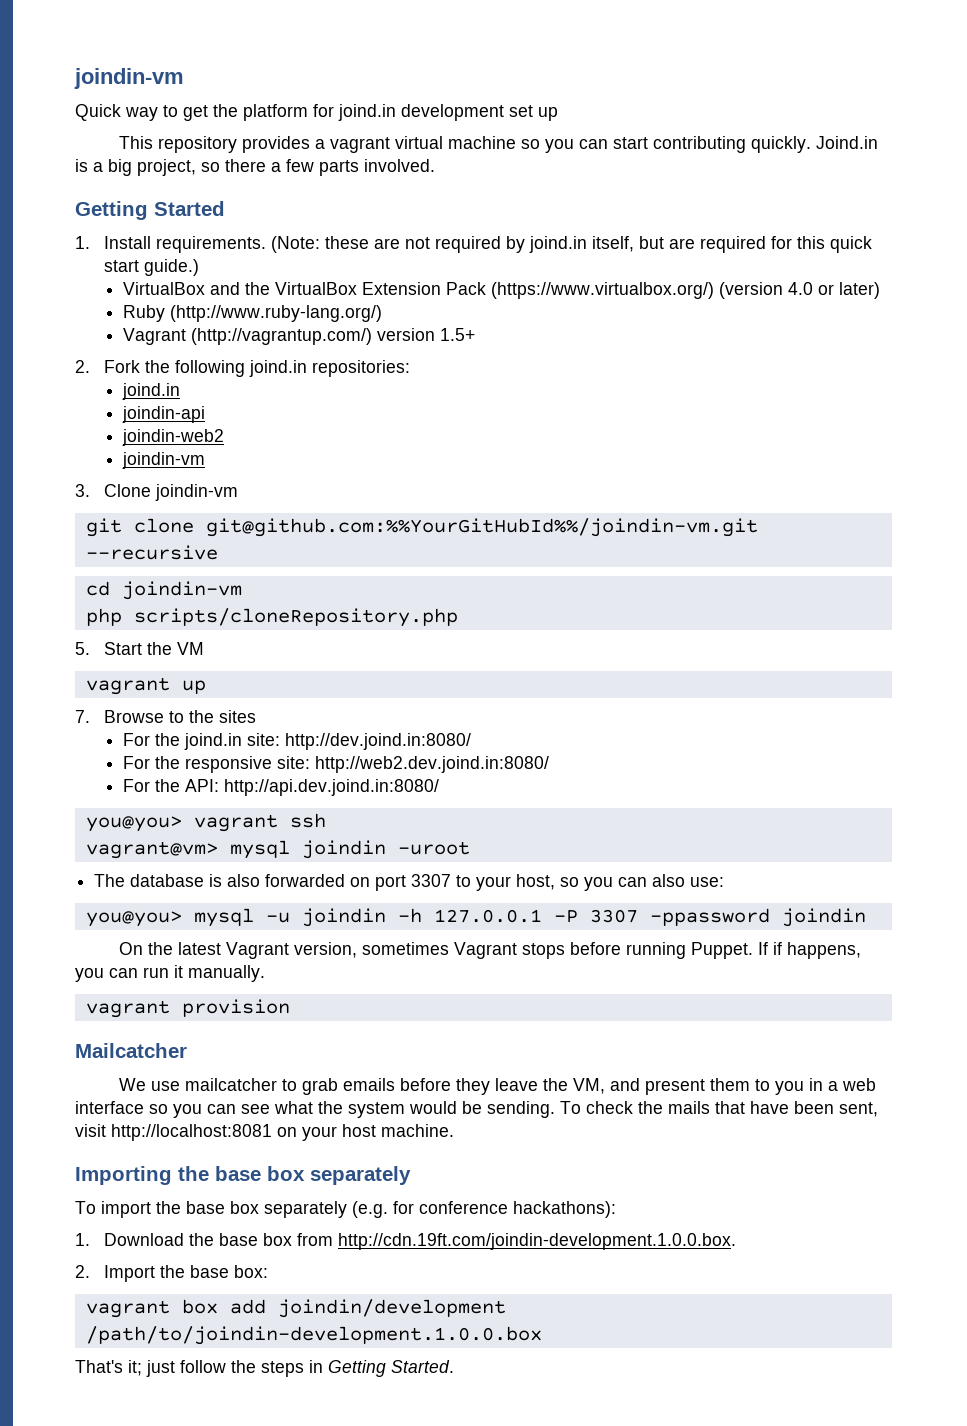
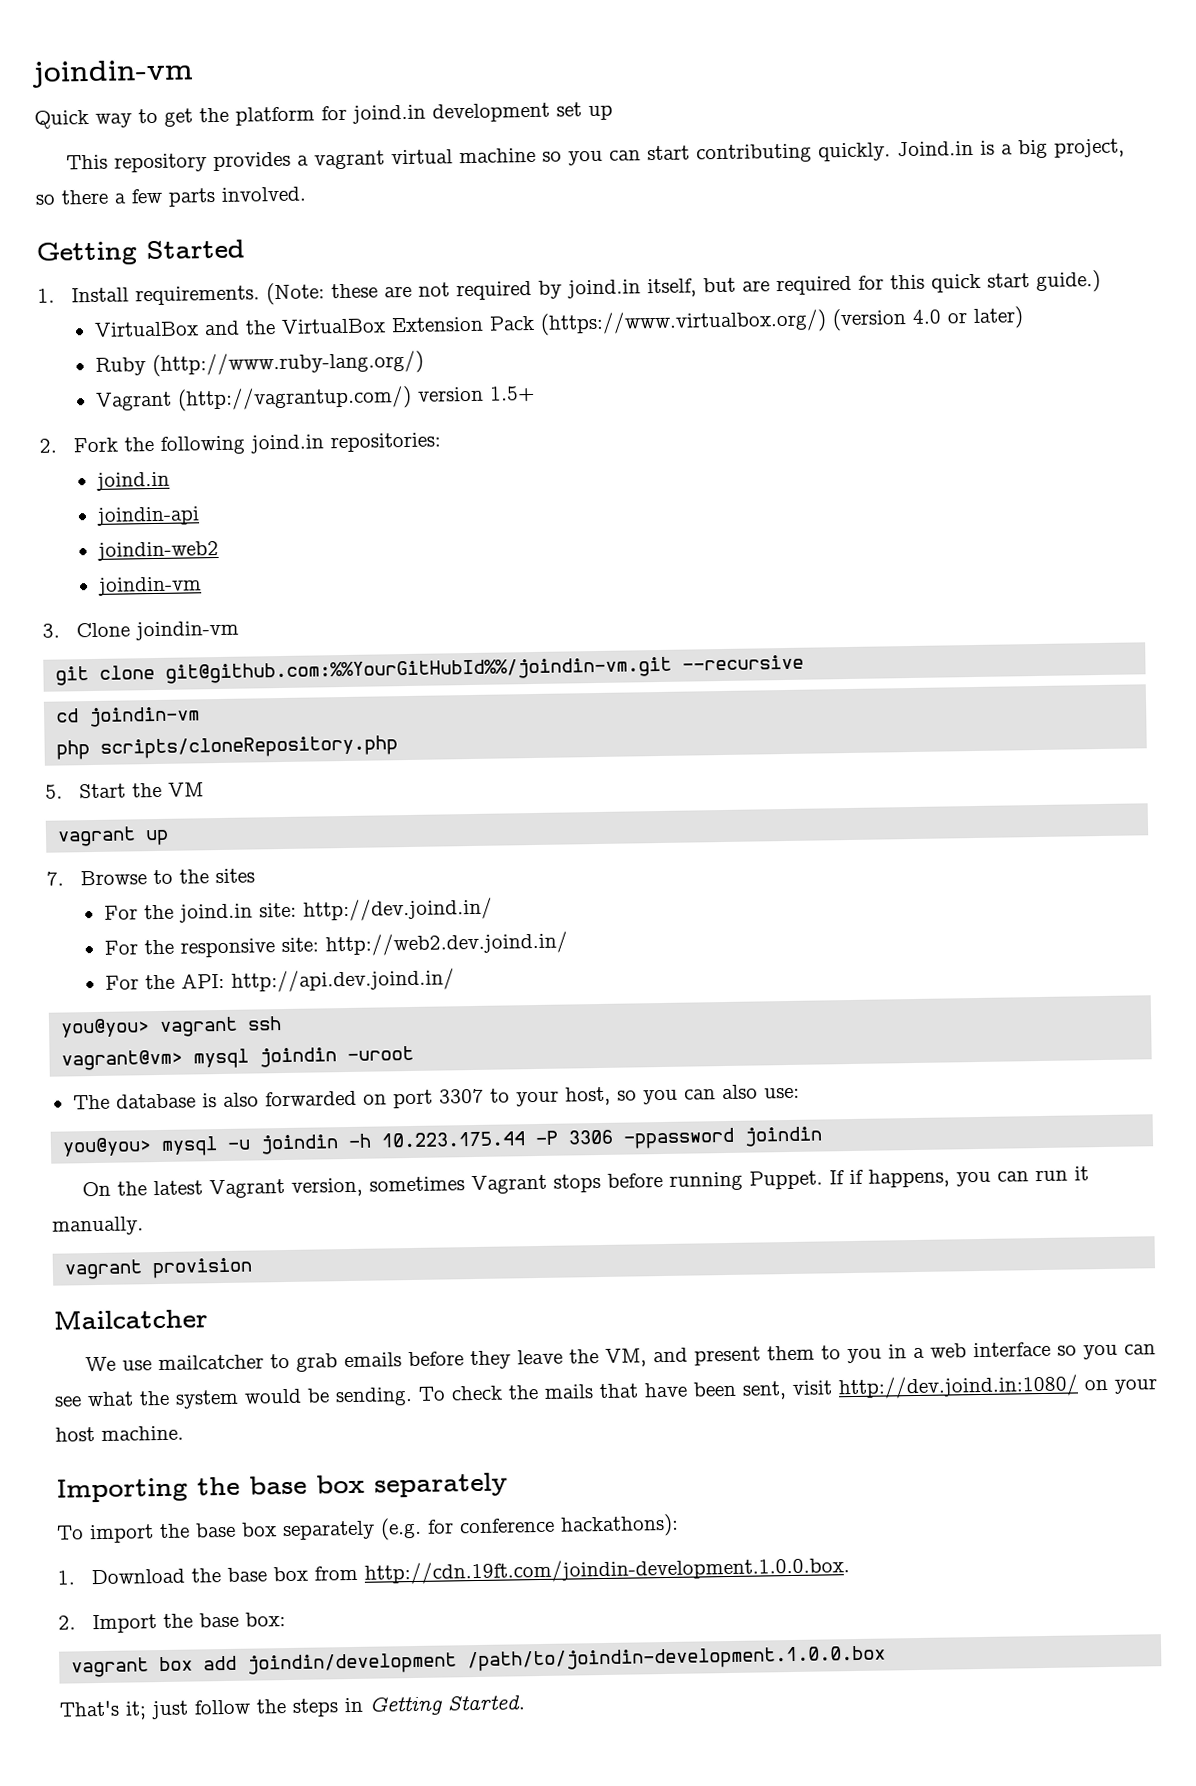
[284,733,471,750] http://dev.joind.in:8080/ -> [302,897,493,922] http://dev.joind.in/
[314,756,549,773] http://web2.dev.joind.in:8080/ -> [324,931,568,957] http://web2.dev.joind.in/
[223,779,439,796] http://api.dev.joind.in:8080/ -> [230,968,455,993] http://api.dev.joind.in/
[433,909,638,923] 127.0.0.1 -P 3307 -> [381,1129,614,1148] 10.223.175.44 -P 3306
[111,1124,272,1141] http://localhost:8081 -> [838,1374,1079,1400] http://dev.joind.in:1080/

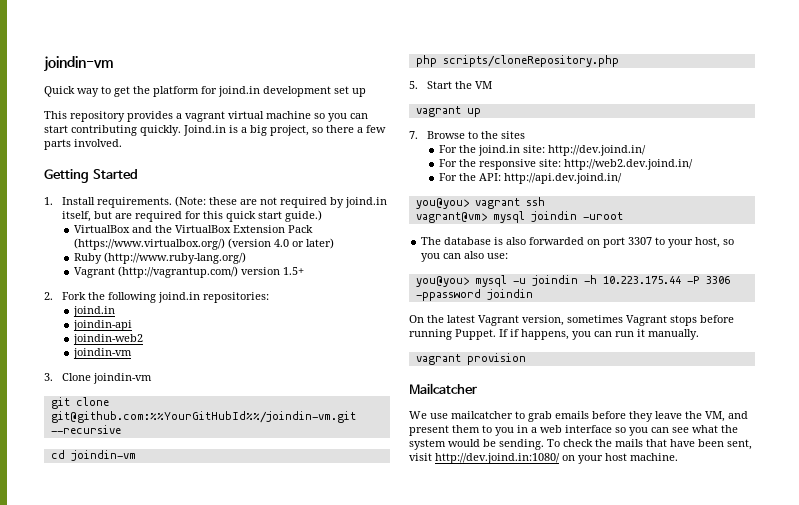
[56,1472,508,1503] [56,1513,679,1544] [57,1556,851,1585] [58,1612,287,1634] [71,1645,887,1678] [59,1695,525,1720] // Importing the base box separately // To import the base box separately (e.g. for conference hackathons): // 1. Download the base box from http://cdn.19ft.com/joindin-development.1.0.0.box. // 2. Import the base box: // vagrant box add joindin/development /path/to/joindin-development.1.0.0.box // That's it; just follow the steps in Getting Started. -> (678, 457) none

